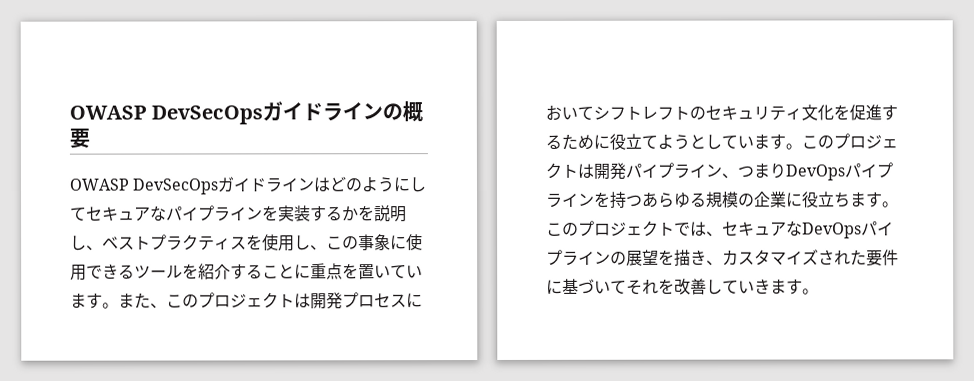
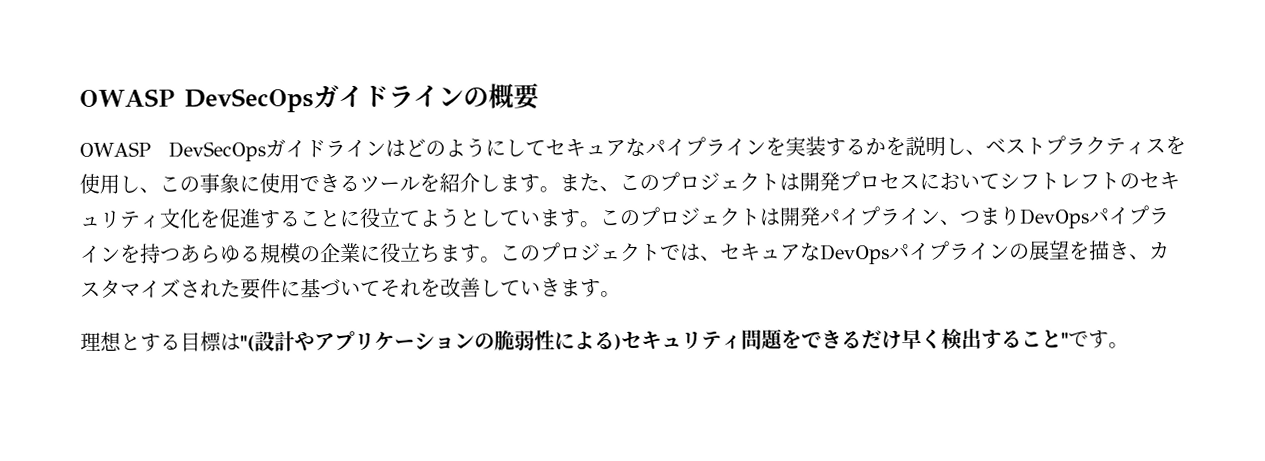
[230,263,423,280] することに重点を置いてい -> [479,174,500,192] し
[561,133,594,150] ため -> [299,210,340,228] こと
(819, 291) none -> [80,328,1129,352] // 理想とする目標は"(設計やアプリケーションの脆弱性による)セキュリティ問題をできるだけ早く検出すること"です。

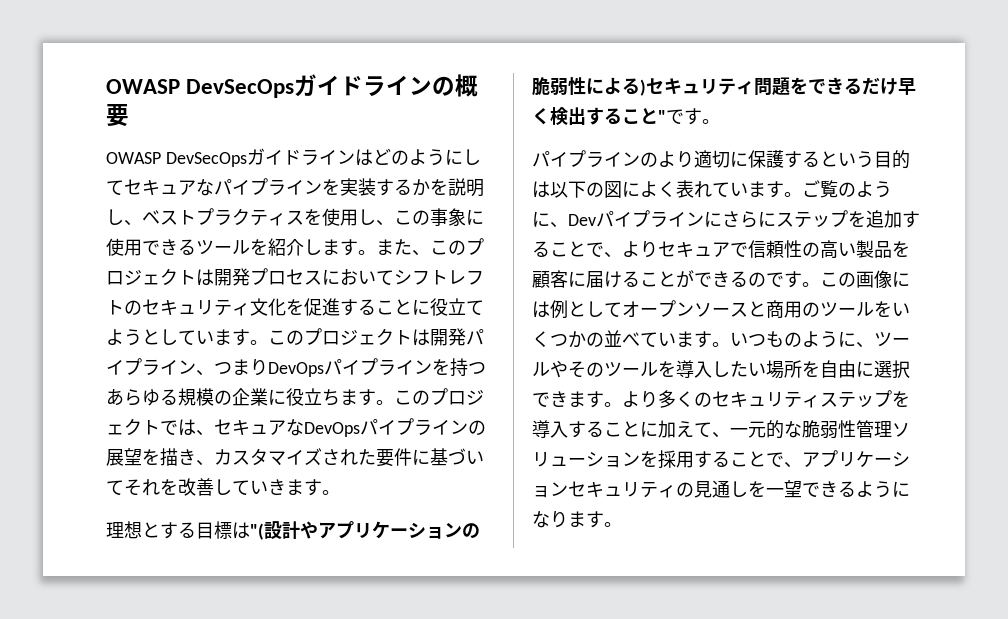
(1129, 345) none -> [532,150,910,169] [532,180,892,198] [532,210,920,228] [532,240,910,259] [532,270,910,288] [532,300,910,319] [532,330,910,348] [532,360,910,379] [532,390,910,408] [532,420,910,439] [532,450,910,469] [532,480,910,498] [532,511,622,528] // パイプラインのより適切に保護するという目的は以下の図によく表れています。ご覧のように、Devパイプラインにさらにステップを追加することで、よりセキュアで信頼性の高い製品を顧客に届けることができるのです。この画像には例としてオープンソースと商用のツールをいくつかの並べています。いつものように、ツールやそのツールを導入したい場所を自由に選択できます。より多くのセキュリティステップを導入することに加えて、一元的な脆弱性管理ソリューションを採用することで、アプリケーションセキュリティの見通しを一望できるようになります。

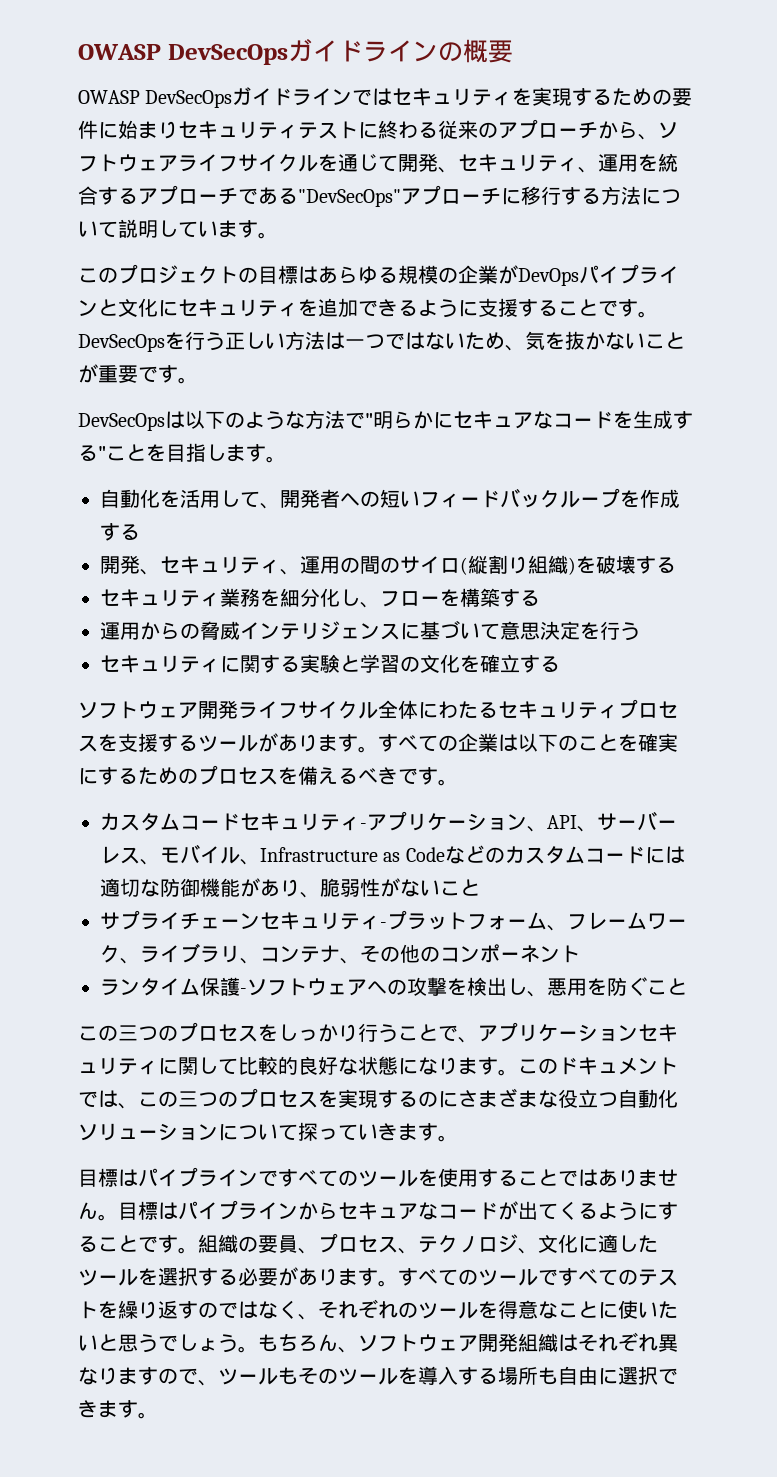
[354,148,481,166] [106,178,484,197] [106,208,484,226] [106,238,484,256] [106,268,484,286] [106,298,484,316] [106,328,484,346] [106,358,486,377] はどのようにしてセキュアなパイプラインを実装するかを説明し、ベストプラクティスを使用し、この事象に使用できるツールを紹介します。また、このプロジェクトは開発プロセスにおいてシフトレフトのセキュリティ文化を促進することに役立てようとしています。このプロジェクトは開発パイプライン、つまりDevOpsパイプラインを持つ -> [352,87,693,106] [78,119,678,140] [78,153,678,173] [78,185,681,207] [78,219,278,239] [78,264,318,284] ではセキュリティを実現するための要件に始まりセキュリティテストに終わる従来のアプローチから、ソフトウェアライフサイクルを通じて開発、セキュリティ、運用を統合するアプローチである"DevSecOps"アプローチに移行する方法について説明しています。 // このプロジェクトの目標は
[268,388,484,406] [106,418,486,437] [106,448,484,467] [106,478,340,496] [106,521,480,540] [532,77,916,96] [532,107,720,126] [532,150,910,169] [532,180,892,198] [532,210,920,228] [532,240,910,259] [532,270,910,288] [532,300,910,319] [532,330,910,348] [532,360,910,379] [532,390,910,408] [532,420,910,439] [532,450,730,469] に役立ちます。このプロジェクトでは、セキュアなDevOpsパイプラインの展望を描き、カスタマイズされた要件に基づいてそれを改善していきます。 // 理想とする目標は"(設計やアプリケーションの脆弱性による)セキュリティ問題をできるだけ早く検出すること"です。 // パイプラインのより適切に保護するという目的は以下の図によく表れています。ご覧のように、Devパイプラインにさらにステップを追加することで、よりセキュアで信頼性の高い製品を顧客に届けることができるのです。この画像には例としてオープンソースと商用のツールをいくつかの並べています。いつものように、ツールやそのツールを導入したい場所を自由に選択できます。より多くのセキュリティステップを導入することに加えて、一元的な脆弱性管理ソリューションを採用する -> [498,264,679,286] [78,298,658,318] [78,331,685,352] [78,364,198,384] [78,410,693,431] [78,443,286,463] [100,488,680,509] [100,523,140,541] [100,555,676,575] [100,588,540,608] [100,620,640,641] [100,654,560,673] [78,699,678,719] [78,733,678,753] [78,765,458,786] [100,811,677,832] [100,844,685,865] [100,878,480,898] [100,910,687,931] [100,943,580,964] [100,977,687,997] [78,1022,398,1043] がDevOpsパイプラインと文化にセキュリティを追加できるように支援することです。DevSecOpsを行う正しい方法は一つではないため、気を抜かないことが重要です。 // DevSecOpsは以下のような方法で"明らかにセキュアなコードを生成する"ことを目指します。 // 自動化を活用して、開発者への短いフィードバックループを作成する // 開発、セキュリティ、運用の間のサイロ(縦割り組織)を破壊する // セキュリティ業務を細分化し、フローを構築する // 運用からの脅威インテリジェンスに基づいて意思決定を行う // セキュリティに関する実験と学習の文化を確立する // ソフトウェア開発ライフサイクル全体にわたるセキュリティプロセスを支援するツールがあります。すべての企業は以下のことを確実にするためのプロセスを備えるべきです。 // カスタムコードセキュリティ-アプリケーション、API、サーバーレス、モバイル、Infrastructure as Codeなどのカスタムコードには適切な防御機能があり、脆弱性がないこと // サプライチェーンセキュリティ-プラットフォーム、フレームワーク、ライブラリ、コンテナ、その他のコンポーネント // ランタイム保護-ソフトウェアへの攻撃を検出し、悪用を防ぐこと // この三つのプロセスをしっかり行う
[676,480,910,498] [532,511,568,528] の見通しを一望できるようになり -> [158,1056,678,1076] [78,1088,678,1109] [78,1122,458,1142] [78,1167,678,1187] [78,1200,678,1221] [78,1233,658,1254] [78,1267,678,1287] [78,1299,678,1320] [78,1332,678,1353] [78,1366,678,1386] [78,1400,98,1418] に関して比較的良好な状態になります。このドキュメントでは、この三つのプロセスを実現するのにさまざまな役立つ自動化ソリューションについて探っていきます。 // 目標はパイプラインですべてのツールを使用することではありません。目標はパイプラインからセキュアなコードが出てくるようにすることです。組織の要員、プロセス、テクノロジ、文化に適したツールを選択する必要があります。すべてのツールですべてのテストを繰り返すのではなく、それぞれのツールを得意なことに使いたいと思うでしょう。もちろん、ソフトウェア開発組織はそれぞれ異なりますので、ツールもそのツールを導入する場所も自由に選択でき

